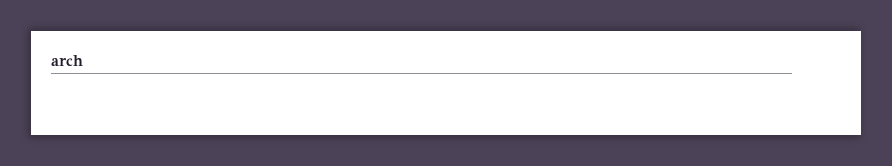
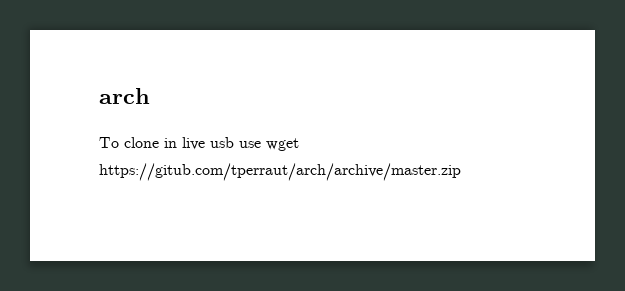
(83, 60) none -> [99,137,299,151] [99,163,461,181] // To clone in live usb use wget https://gitub.com/tperraut/arch/archive/master.zip

